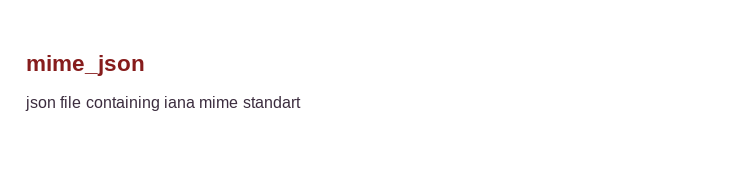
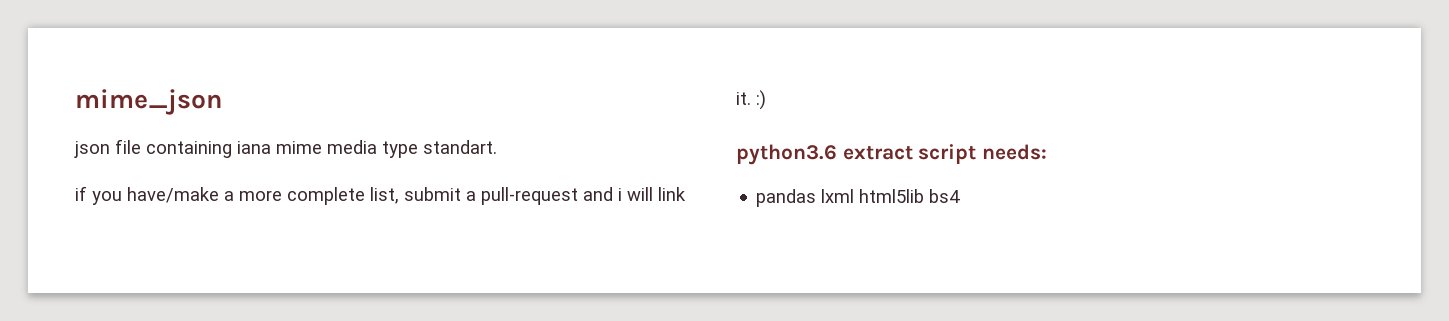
[242,96,301,108] standart -> [327,140,497,158] [75,186,686,205] [736,90,766,110] [736,144,1048,165] [756,189,961,207] media type standart. // if you have/make a more complete list, submit a pull-request and i will link it. :) // python3.6 extract script needs: // pandas lxml html5lib bs4

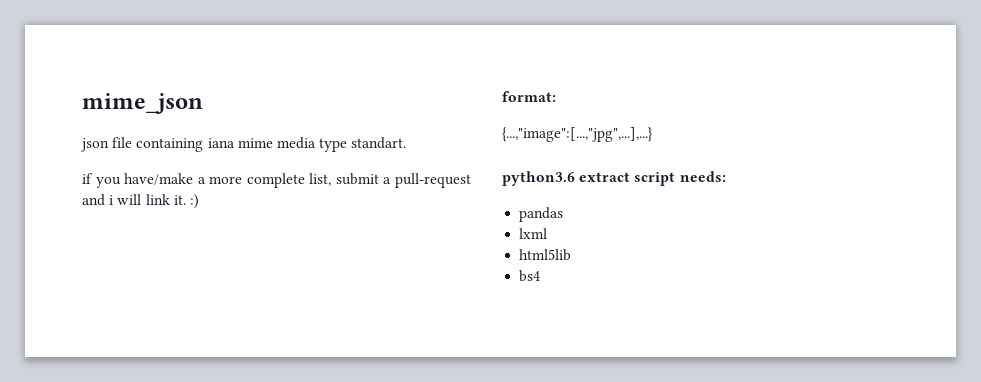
(766, 100) none -> [502,91,556,102] [502,127,653,142] // format: // {...,"image":[...,"jpg",...],...}
(817, 198) none -> (564, 214) //
(855, 196) none -> (548, 233) //
(925, 196) none -> (572, 255) //

